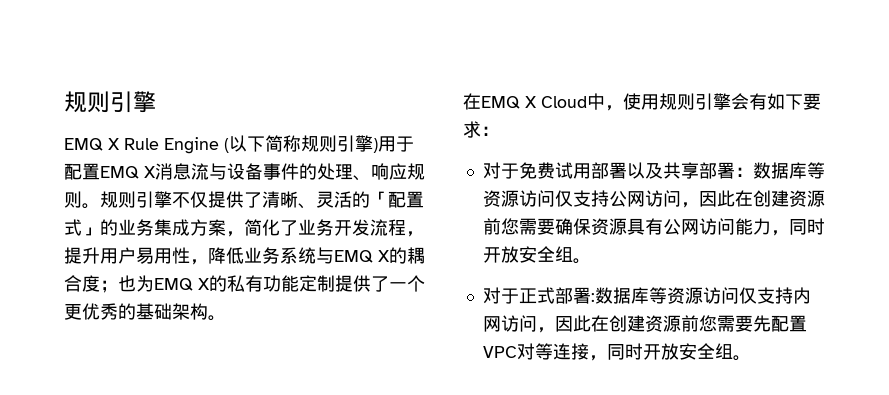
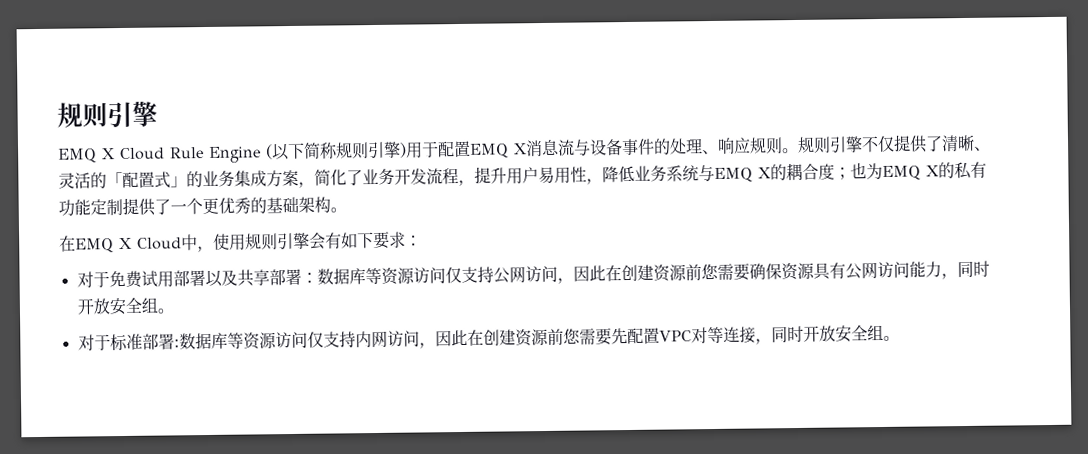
(120, 144) none -> [120,147,165,161] Cloud
[518,287,555,304] 正式 -> [109,333,143,352] 标准

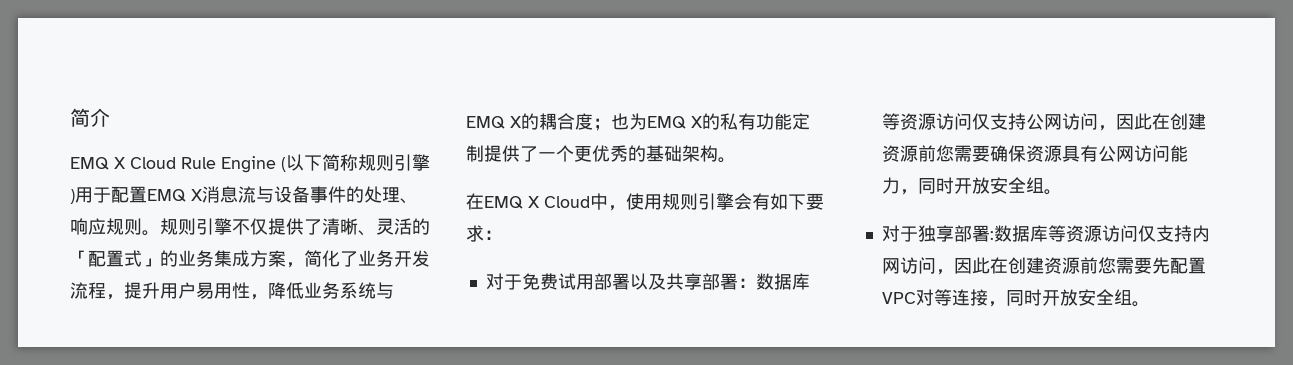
[57,101,158,128] 规则引擎 -> [70,108,110,127] 简介
[109,333,143,352] 标准 -> [917,225,954,242] 独享

